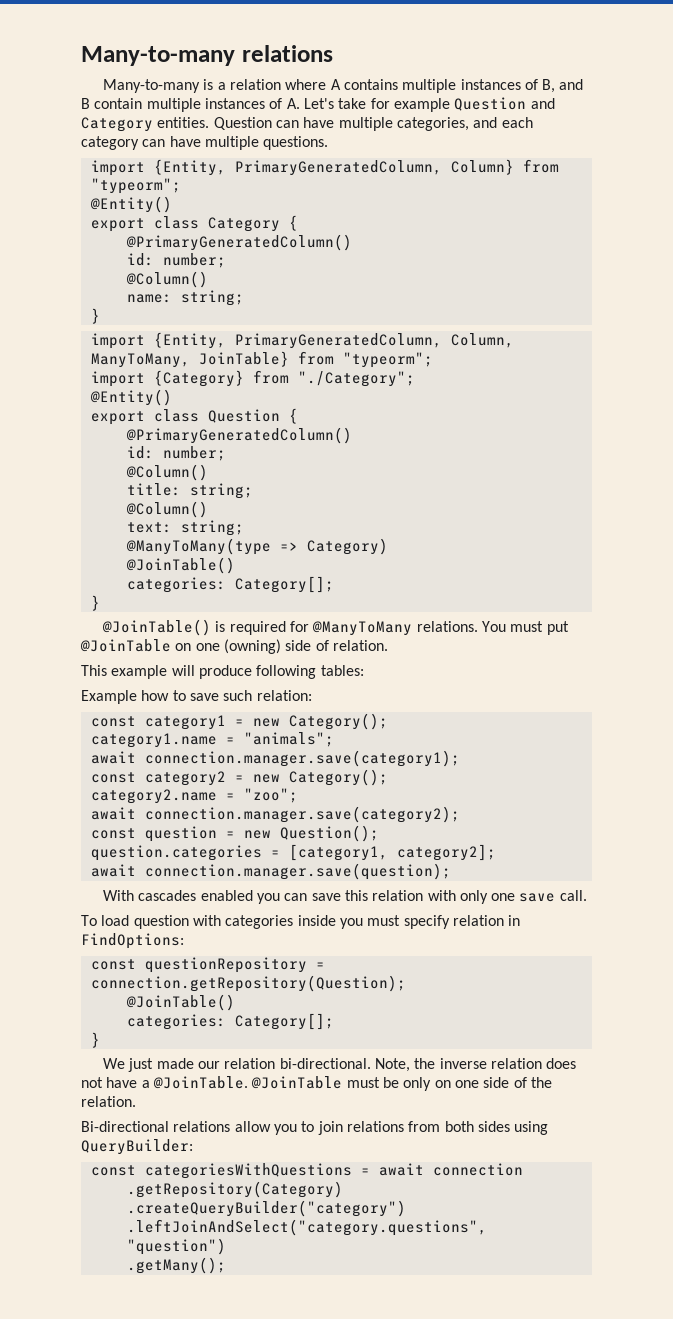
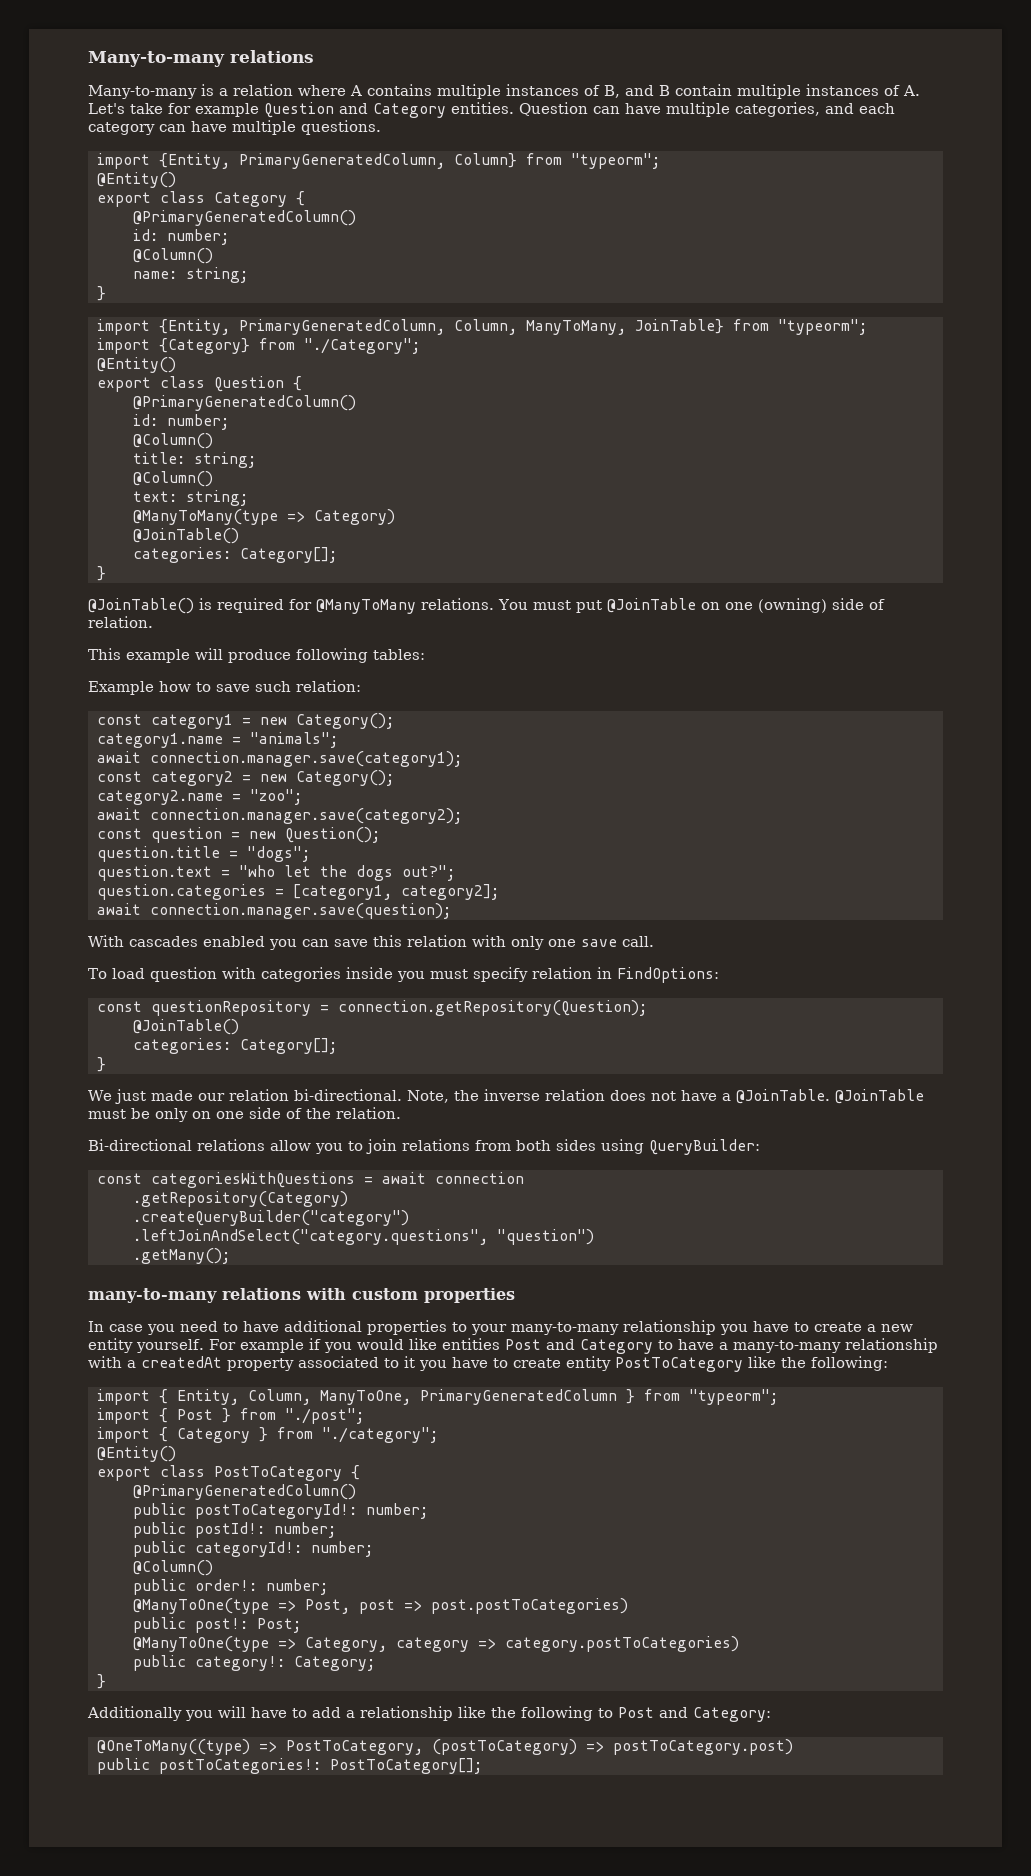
(379, 833) none -> [96,846,310,862] [96,865,455,881] // question.title = "dogs"; // question.text = "who let the dogs out?";
(226, 1265) none -> [88,1288,515,1303] [88,1320,913,1335] [88,1338,938,1354] [88,1356,888,1372] [96,1389,778,1405] [96,1408,364,1424] [96,1427,438,1443] [96,1446,176,1462] [96,1465,360,1481] [132,1484,356,1500] [132,1503,428,1519] [132,1522,336,1538] [132,1541,373,1557] [132,1560,213,1576] [132,1579,328,1595] [132,1598,628,1614] [132,1617,301,1633] [132,1636,739,1652] [132,1655,375,1671] [96,1674,106,1689] [87,1706,771,1722] [96,1739,793,1755] [96,1758,482,1774] // many-to-many relations with custom properties // In case you need to have additional properties to your many-to-many relationship you have to create a new entity yourself. For example if you would like entities Post and Category to have a many-to-many relationship with a createdAt property associated to it you have to create entity PostToCategory like the following: // import { Entity, Column, ManyToOne, PrimaryGeneratedColumn } from "typeorm"; // import { Post } from "./post"; // import { Category } from "./category"; // @Entity() // export class PostToCategory { // @PrimaryGeneratedColumn() // public postToCategoryId!: number; // public postId!: number; // public categoryId!: number; // @Column() // public order!: number; // @ManyToOne(type => Post, post => post.postToCategories) // public post!: Post; // @ManyToOne(type => Category, category => category.postToCategories) // public category!: Category; // } // Additionally you will have to add a relationship like the following to Post and Category: // @OneToMany((type) => PostToCategory, (postToCategory) => postToCategory.post) // public postToCategories!: PostToCategory[];

